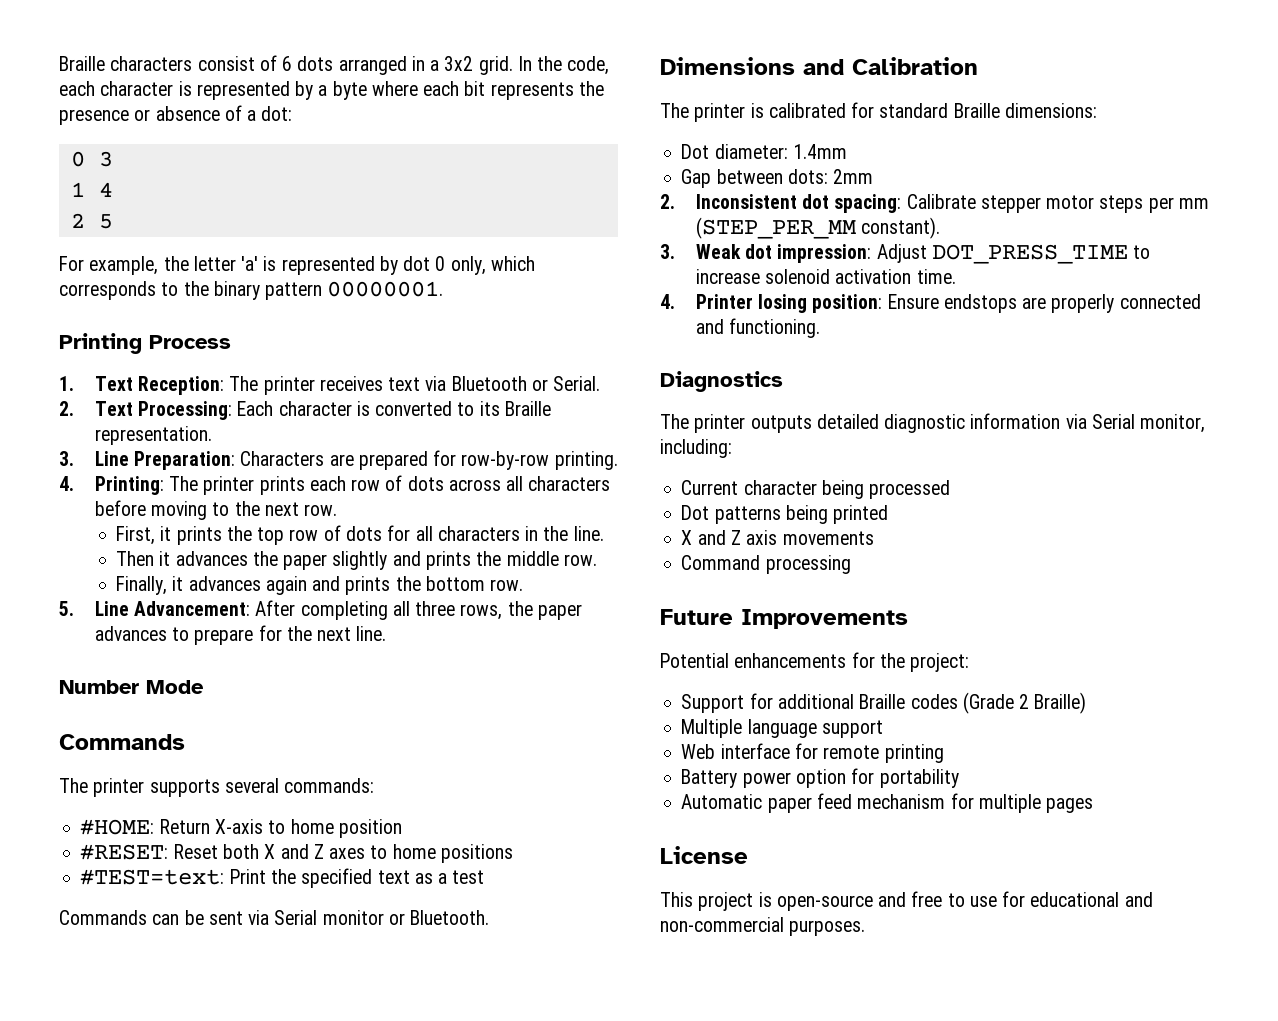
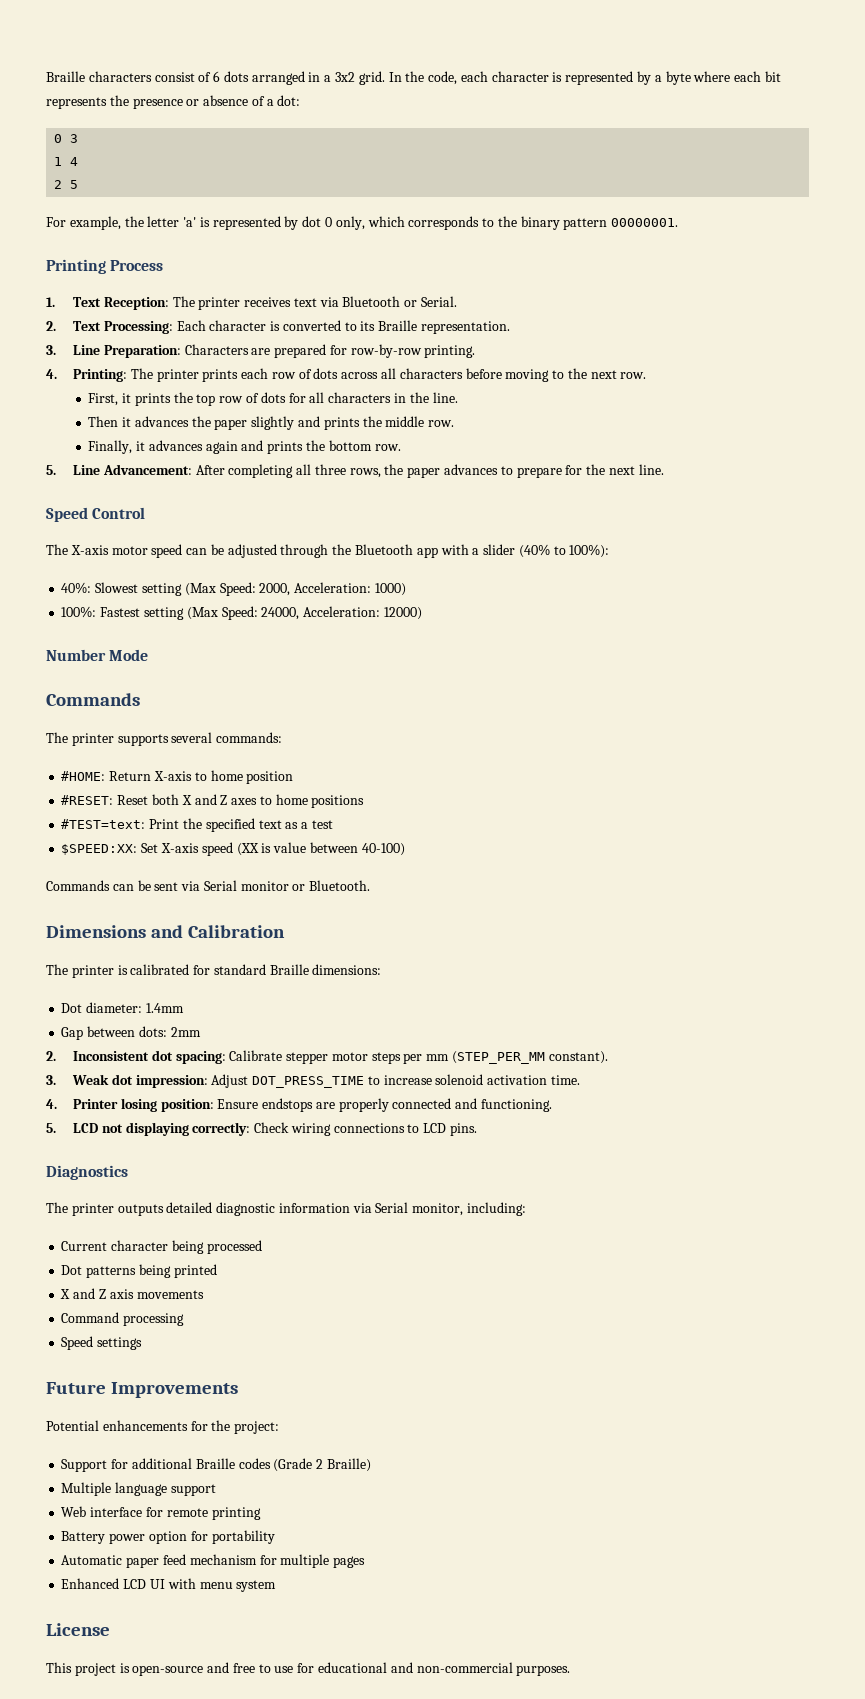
(387, 633) none -> [46,507,146,522] [46,544,610,558] [61,582,406,596] [61,606,422,620] // Speed Control // The X-axis motor speed can be adjusted through the Bluetooth app with a slider (40% to 100%): // 40%: Slowest setting (Max Speed: 2000, Acceleration: 1000) // 100%: Fastest setting (Max Speed: 24000, Acceleration: 12000)
(485, 877) none -> [61,842,405,856] // $SPEED:XX: Set X-axis speed (XX is value between 40-100)
(820, 328) none -> [46,1122,477,1136] // 5. LCD not displaying correctly: Check wiring connections to LCD pins.
(851, 564) none -> [61,1336,143,1350] // Speed settings
(1094, 805) none -> [61,1578,277,1592] // Enhanced LCD UI with menu system

